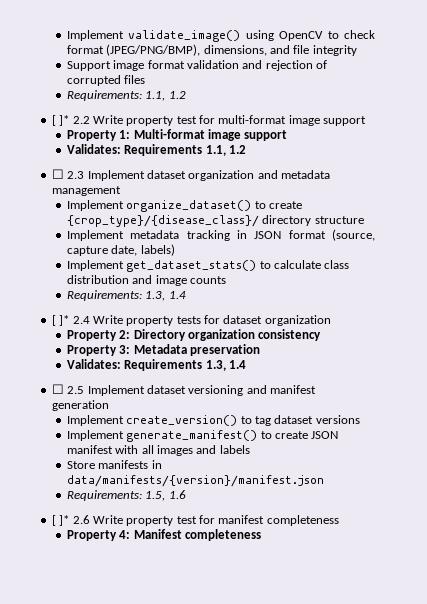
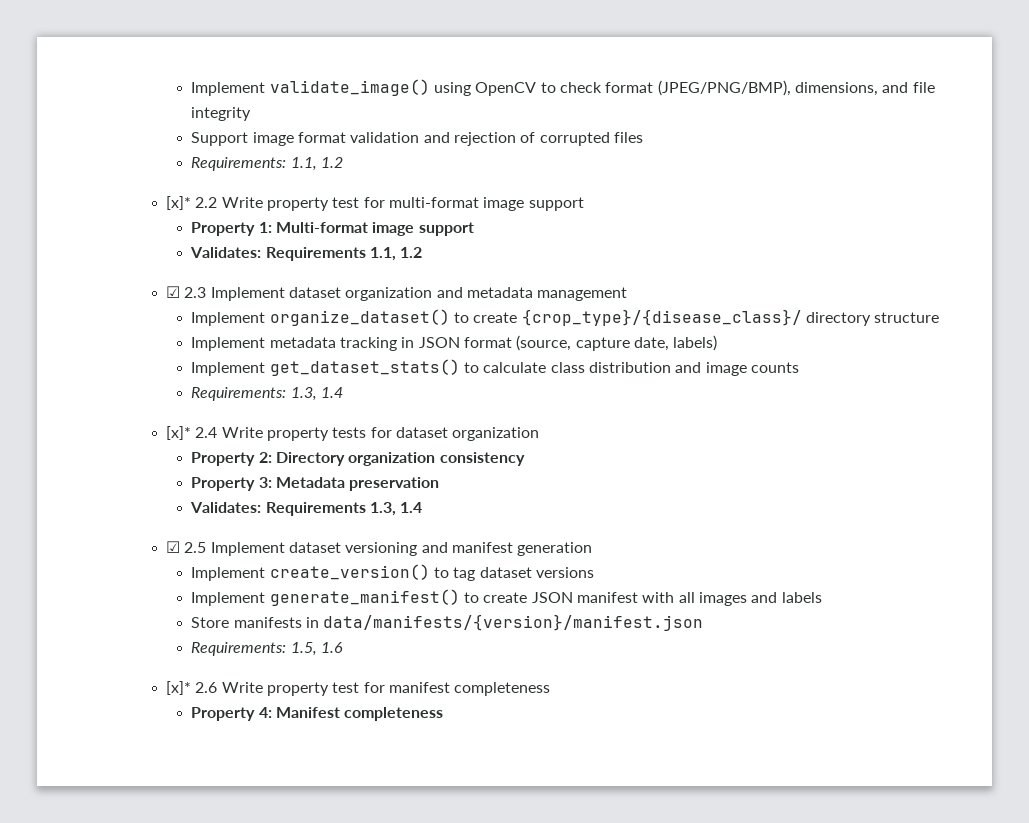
[51,115,70,126] [ ]* -> [165,196,191,210] [x]*
[51,169,64,179] ☐ -> [165,286,180,298] ☑
[51,315,70,326] [ ]* -> [165,426,191,440] [x]*
[51,384,64,394] ☐ -> [165,541,180,553] ☑
[51,515,70,526] [ ]* -> [165,681,191,695] [x]*

